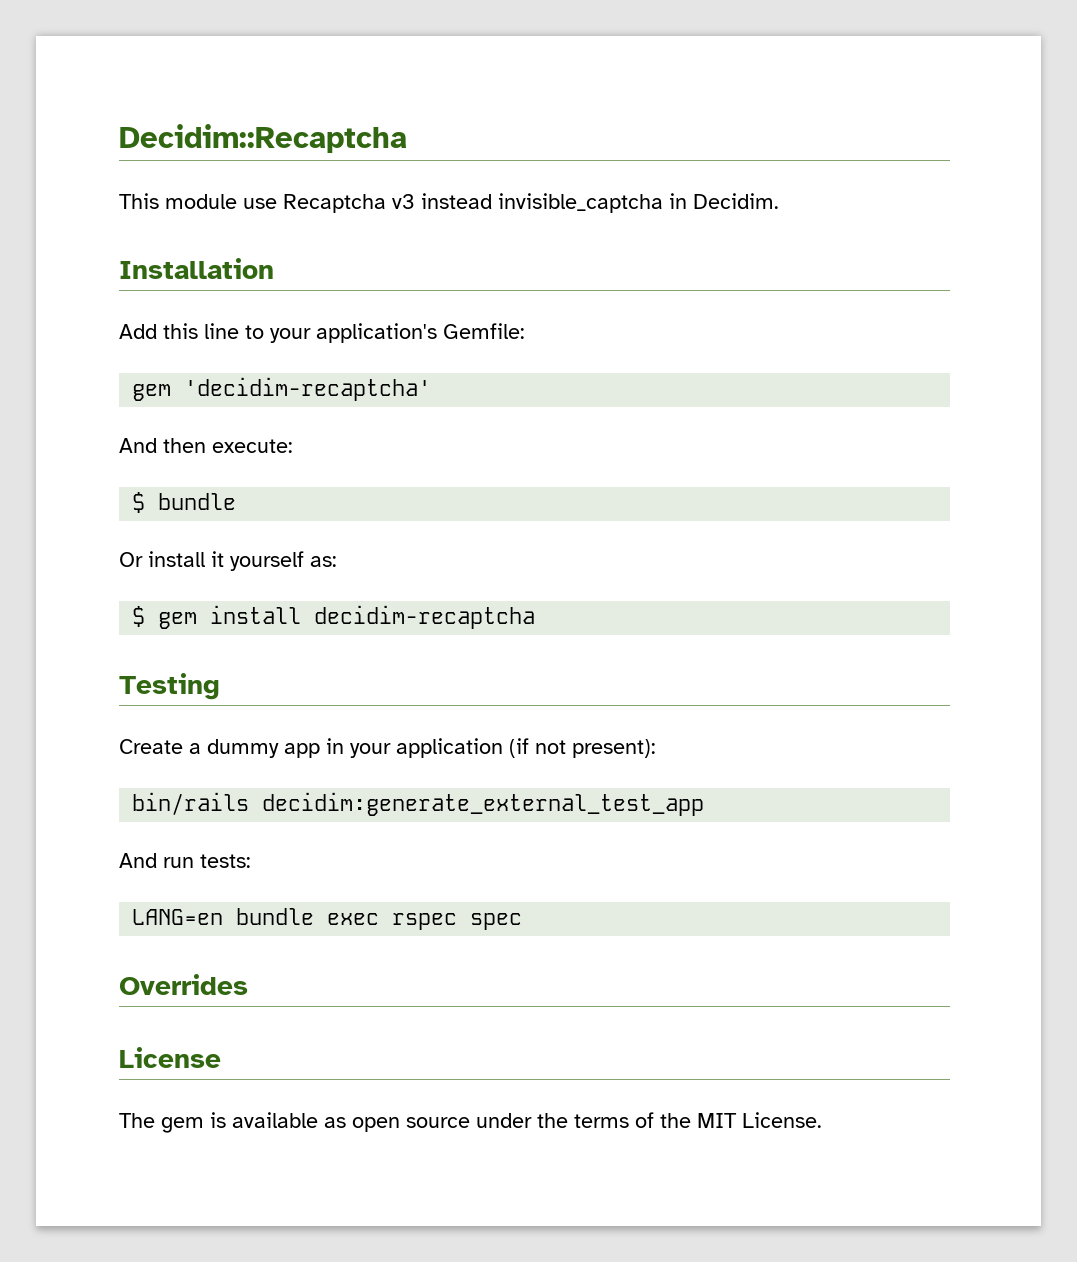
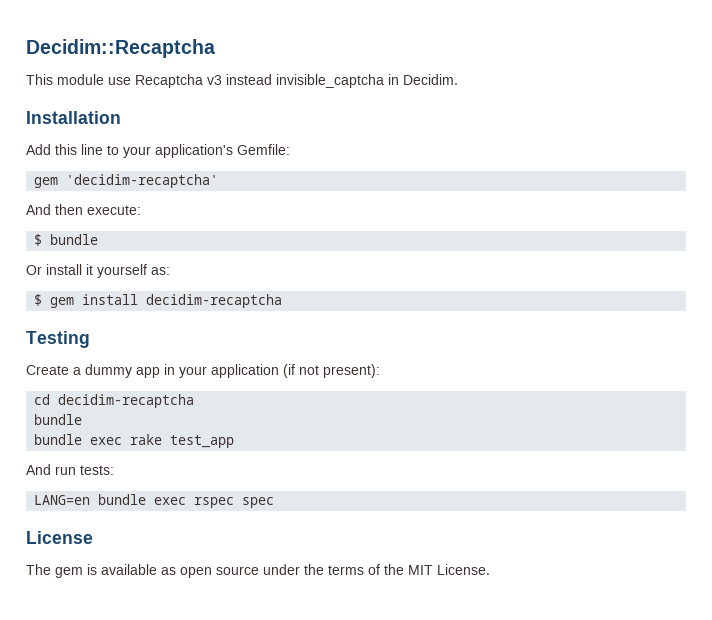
[132,792,705,816] bin/rails decidim:generate_external_test_app -> [34,394,195,408] [34,414,83,425] [34,434,235,448] cd decidim-recaptcha // bundle // bundle exec rake test_app
[119,974,248,995] // Overrides -> (275, 502) none

